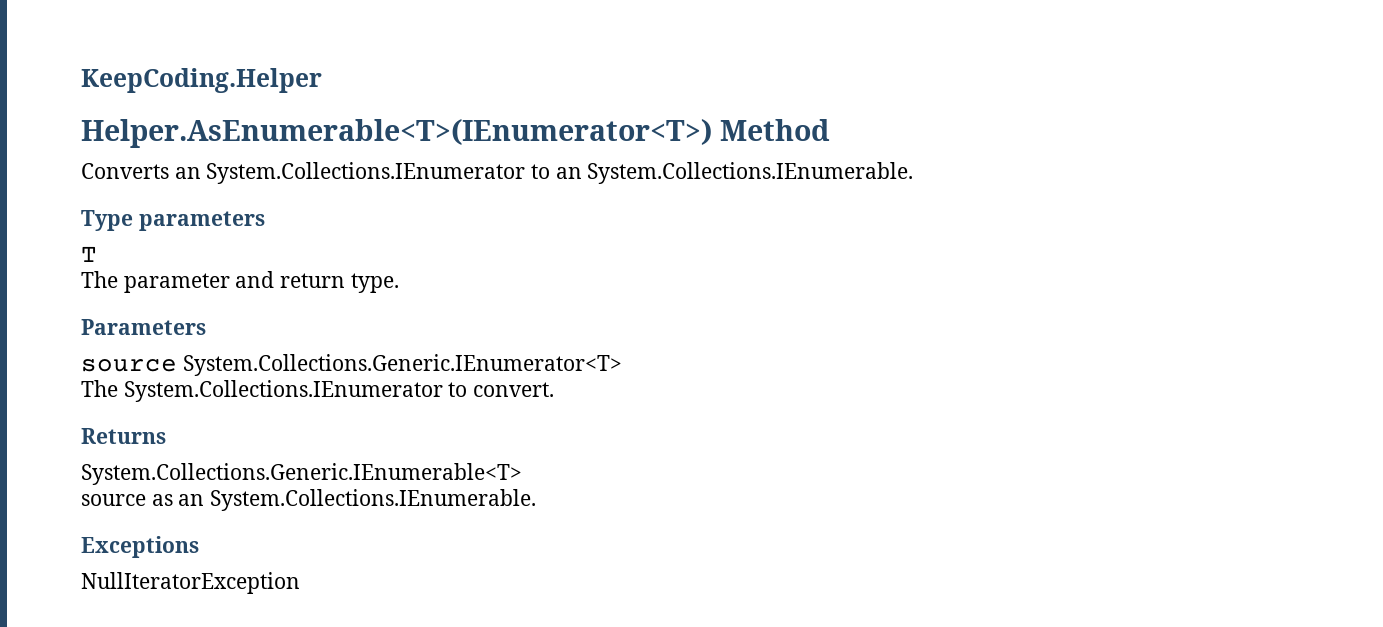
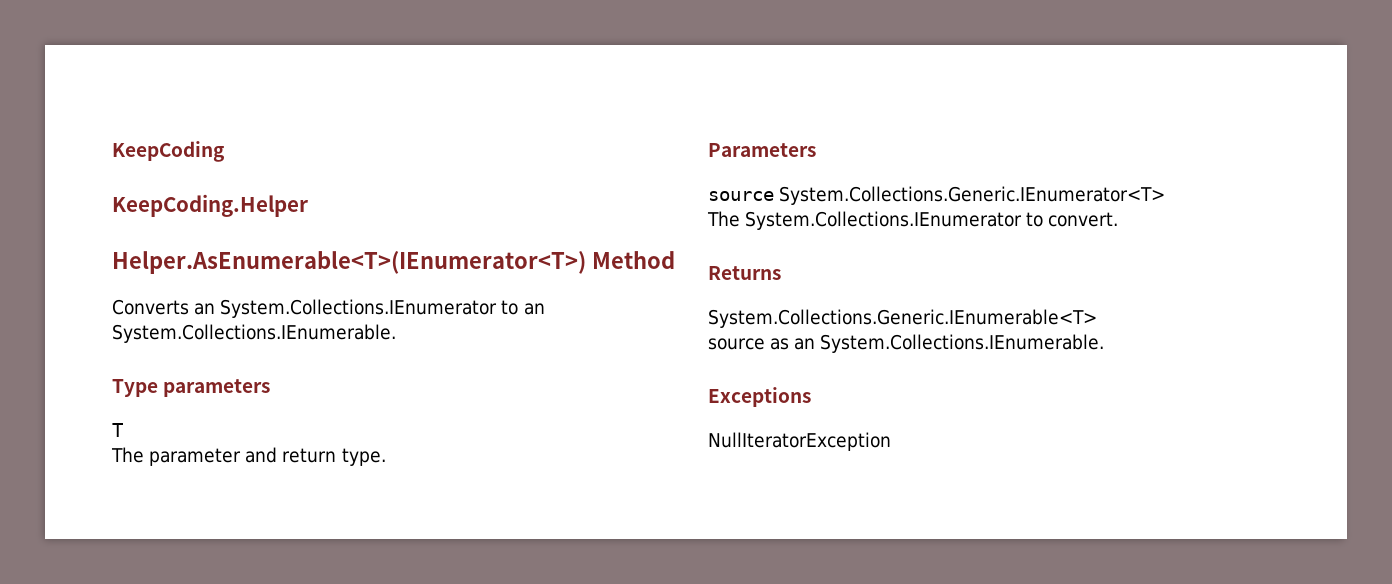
(81, 80) none -> [112,141,225,162] KeepCoding //

